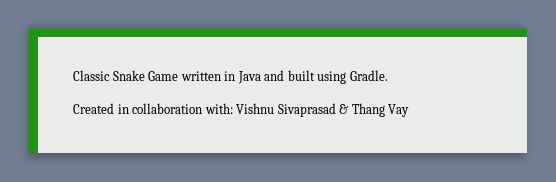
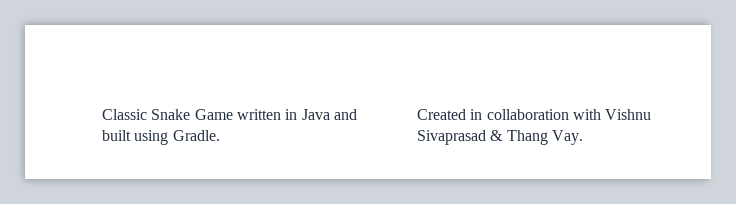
[204,103,233,114] with: -> [572,109,601,120] with
[388,104,410,117] Vay -> [551,130,583,145] Vay.

